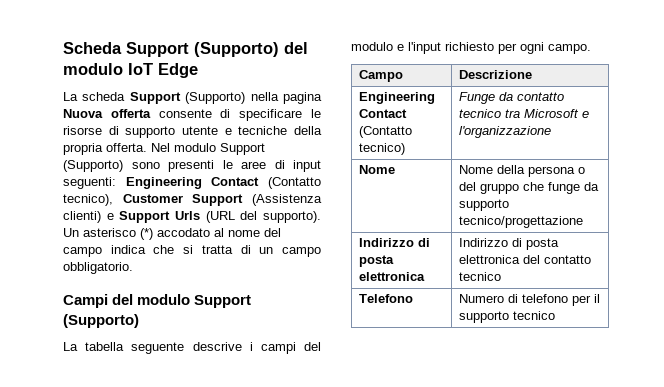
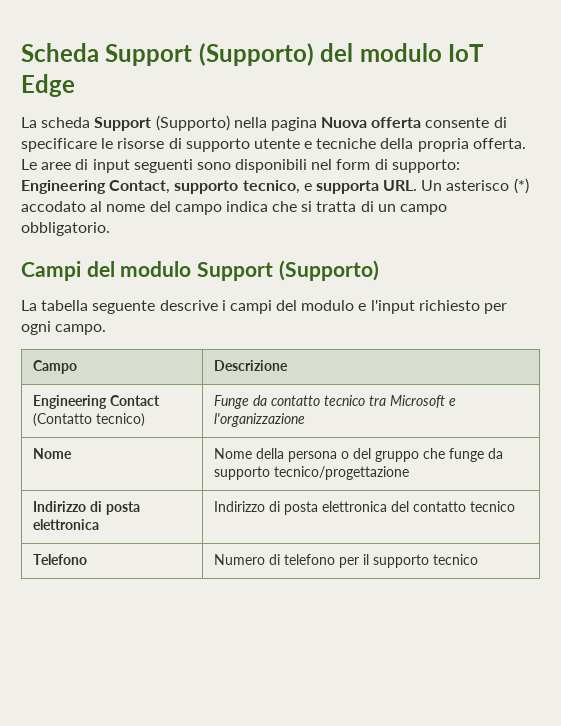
[151,143,265,155] [63,160,321,172] [63,177,321,189] [63,194,322,206] [63,211,321,223] Nel modulo Support (Supporto) sono presenti le aree di input seguenti: Engineering Contact (Contatto tecnico), Customer Support (Assistenza clienti) e Support Urls (URL del supporto). -> [21,159,460,173] [21,180,418,194] Le aree di input seguenti sono disponibili nel form di supporto: Engineering Contact, supporto tecnico, e supporta URL.

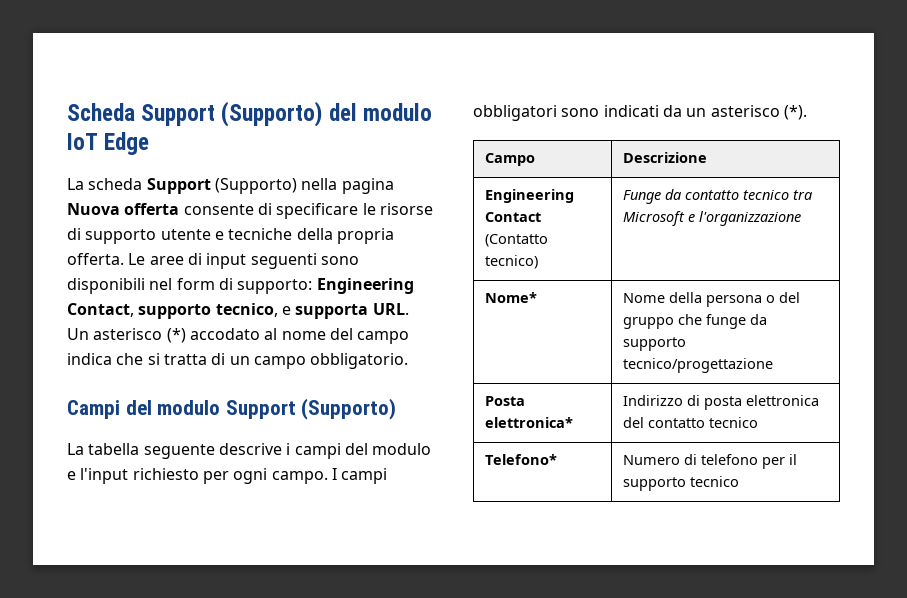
(107, 329) none -> [331,468,388,484] [473,105,807,121] I campi obbligatori sono indicati da un asterisco (*).
[32,448,72,459] Nome -> [485,292,538,303] Nome*
[32,501,140,515] [32,519,99,530] Indirizzo di posta elettronica -> [485,396,526,406] [485,417,574,428] Posta elettronica*
[32,554,87,565] Telefono -> [485,454,558,465] Telefono*

